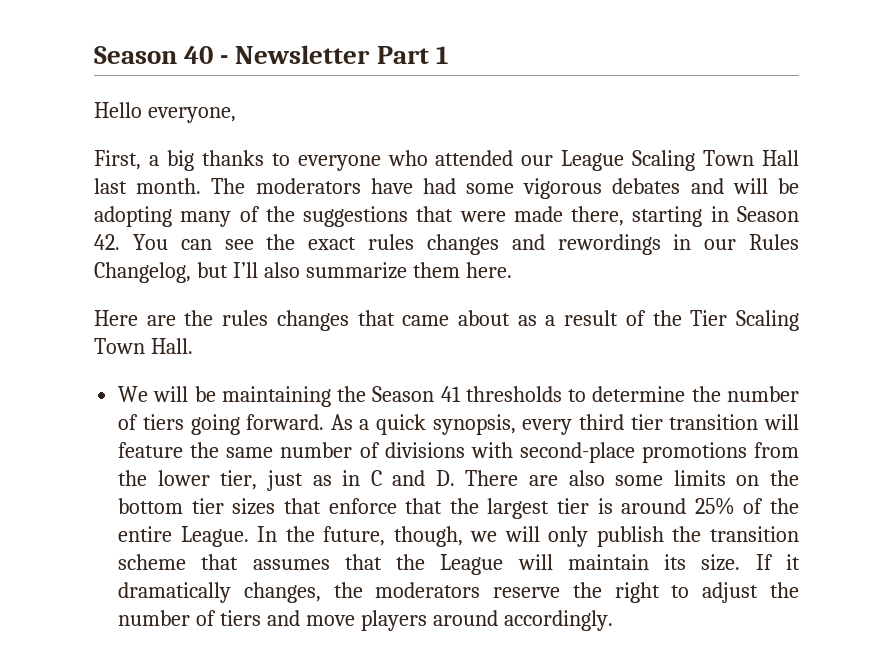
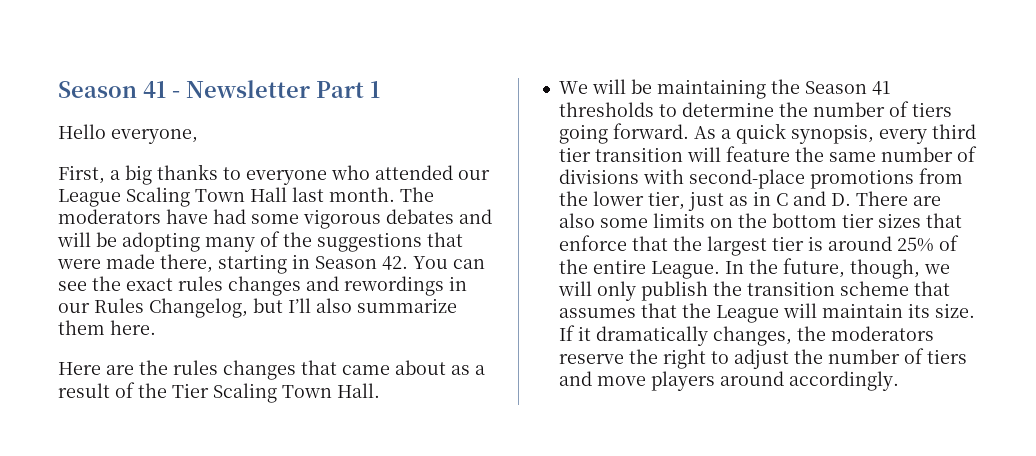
[94,46,214,64] Season 40 -> [58,81,166,98] Season 41

